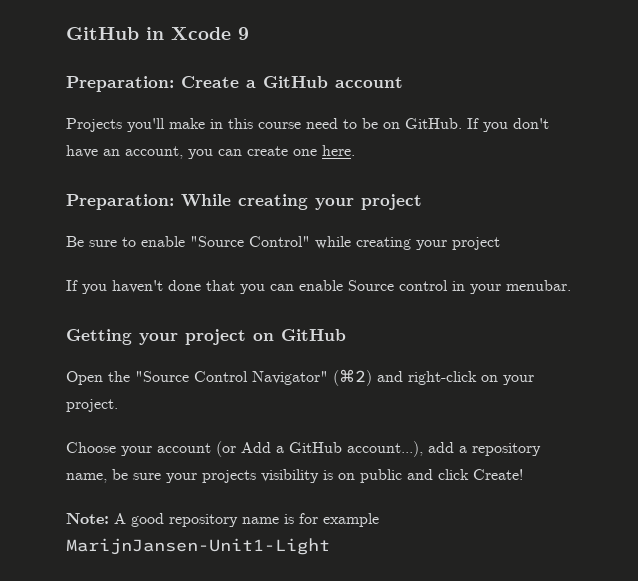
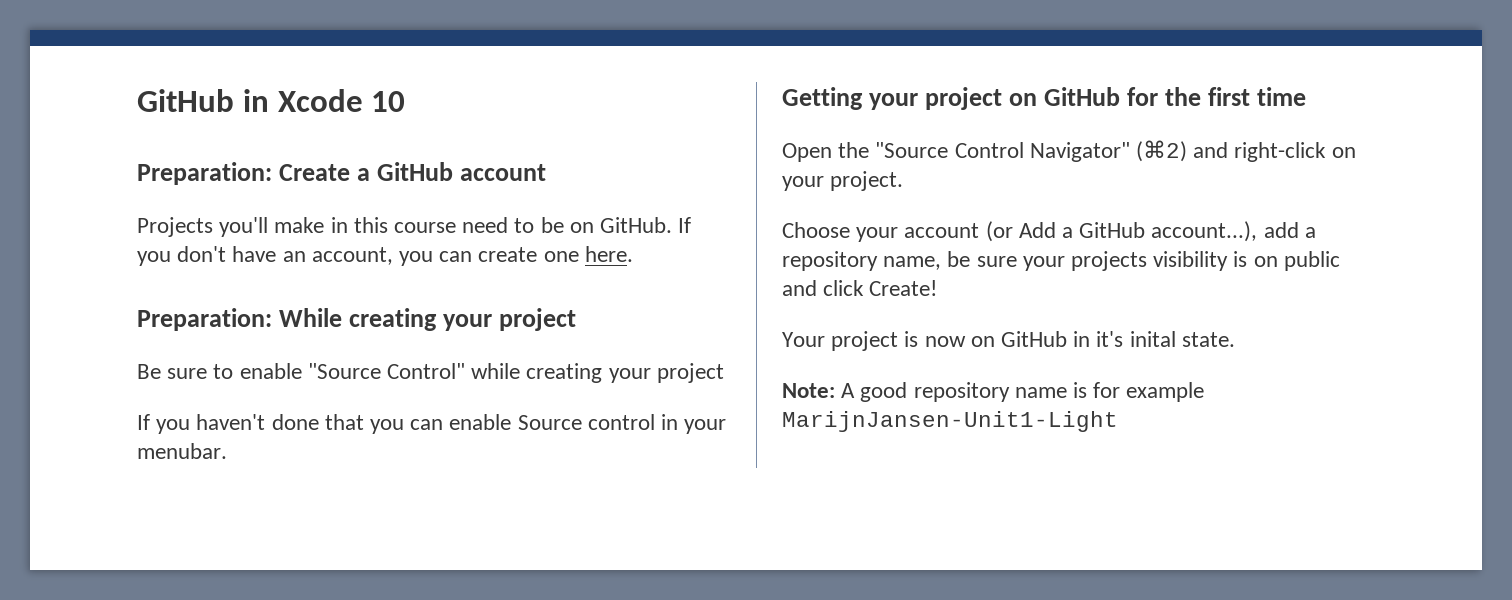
[238,27,249,40] 9 -> [371,91,406,112] 10
(346, 335) none -> [1127,87,1307,106] for the first time
(523, 474) none -> [782,331,1235,351] // Your project is now on GitHub in it's inital state.

